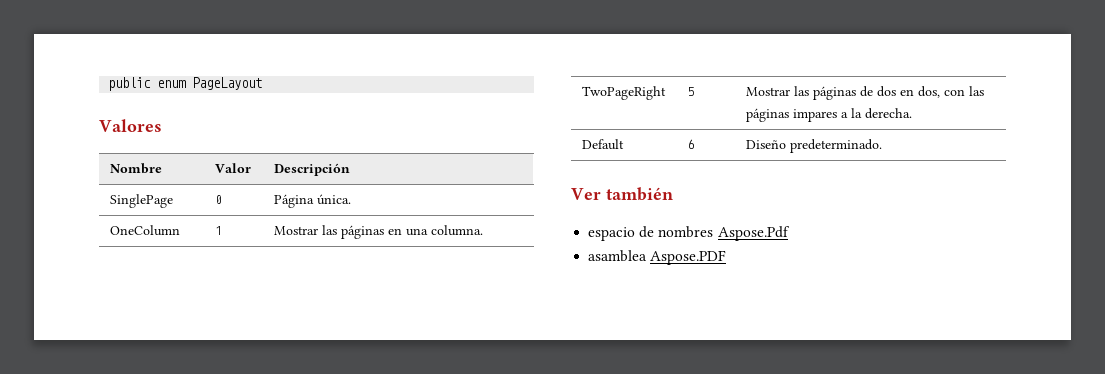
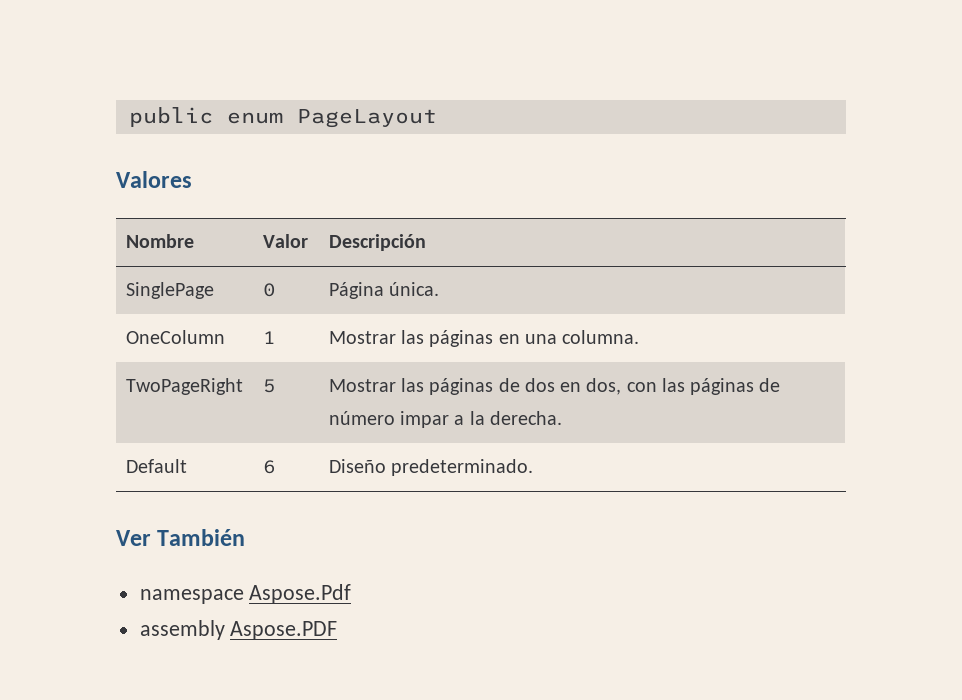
[792,109,837,122] impares -> [759,378,781,392] [328,411,450,428] de número impar
[606,187,673,201] [588,226,714,241] también // espacio de nombres -> [157,529,246,546] [139,589,244,604] También // namespace
[588,250,648,262] asamblea -> [139,620,225,640] assembly

